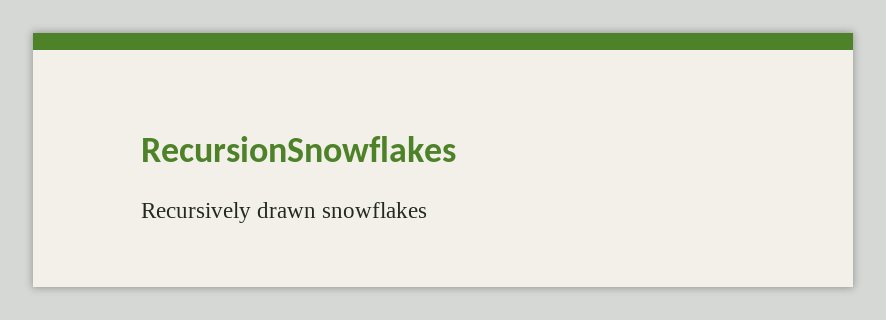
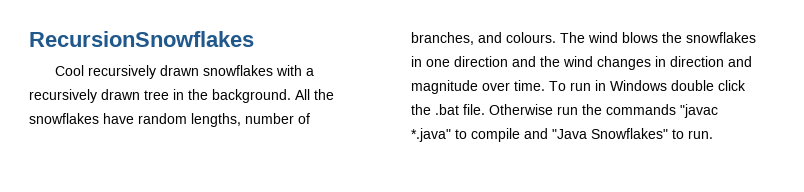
[141,202,428,223] Recursively drawn snowflakes -> [55,65,315,79] [29,89,334,103] [29,113,310,127] [411,32,756,45] [411,56,752,70] [411,80,746,94] [411,104,718,118] [411,128,713,142] Cool recursively drawn snowflakes with a recursively drawn tree in the background. All the snowflakes have random lengths, number of branches, and colours. The wind blows the snowflakes in one direction and the wind changes in direction and magnitude over time. To run in Windows double click the .bat file. Otherwise run the commands "javac *.java" to compile and "Java Snowflakes" to run.

